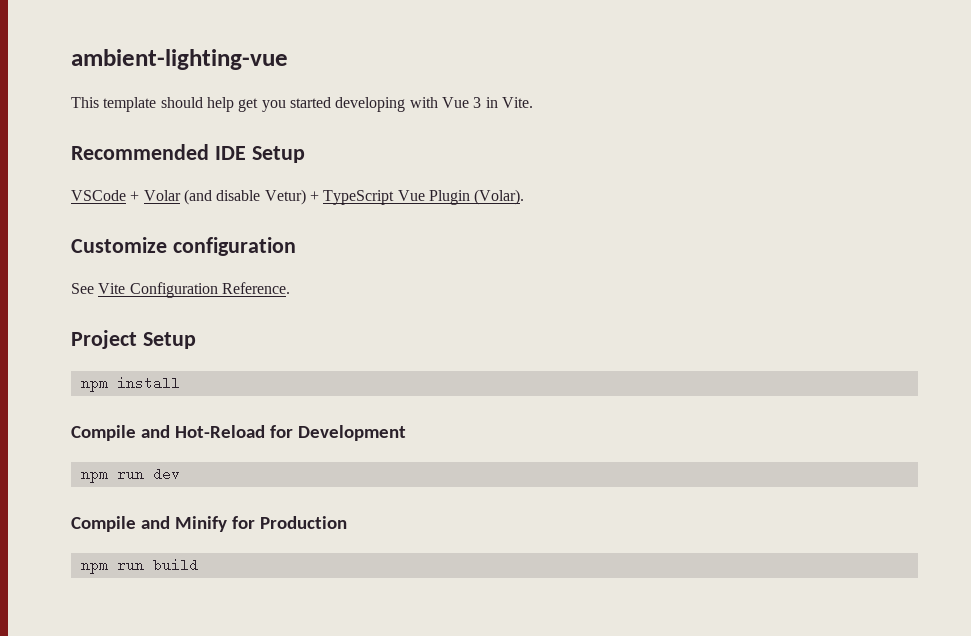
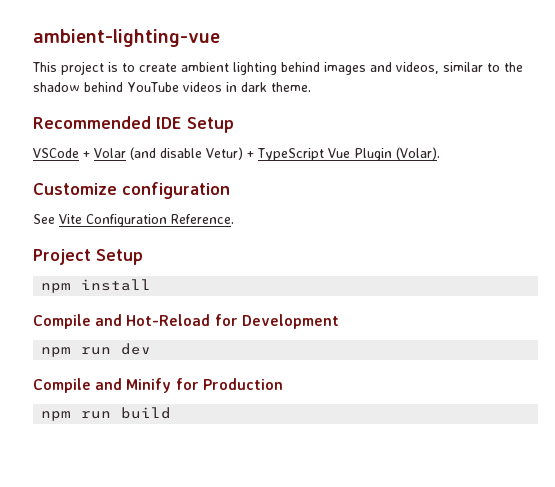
[103,97,533,112] template should help get you started developing with Vue 3 in Vite. -> [61,61,523,75] [33,82,311,92] project is to create ambient lighting behind images and videos, similar to the shadow behind YouTube videos in dark theme.

